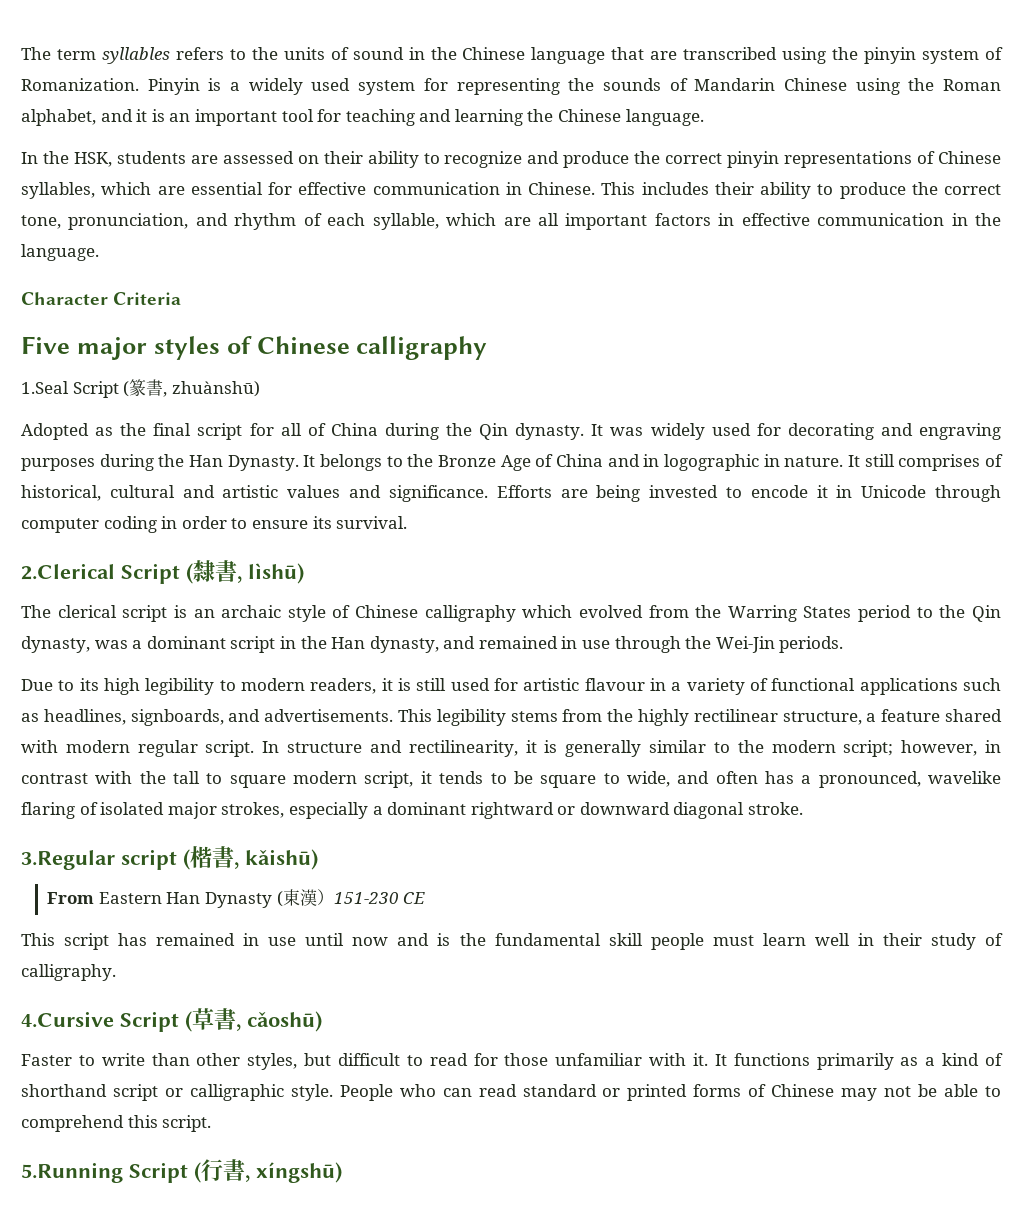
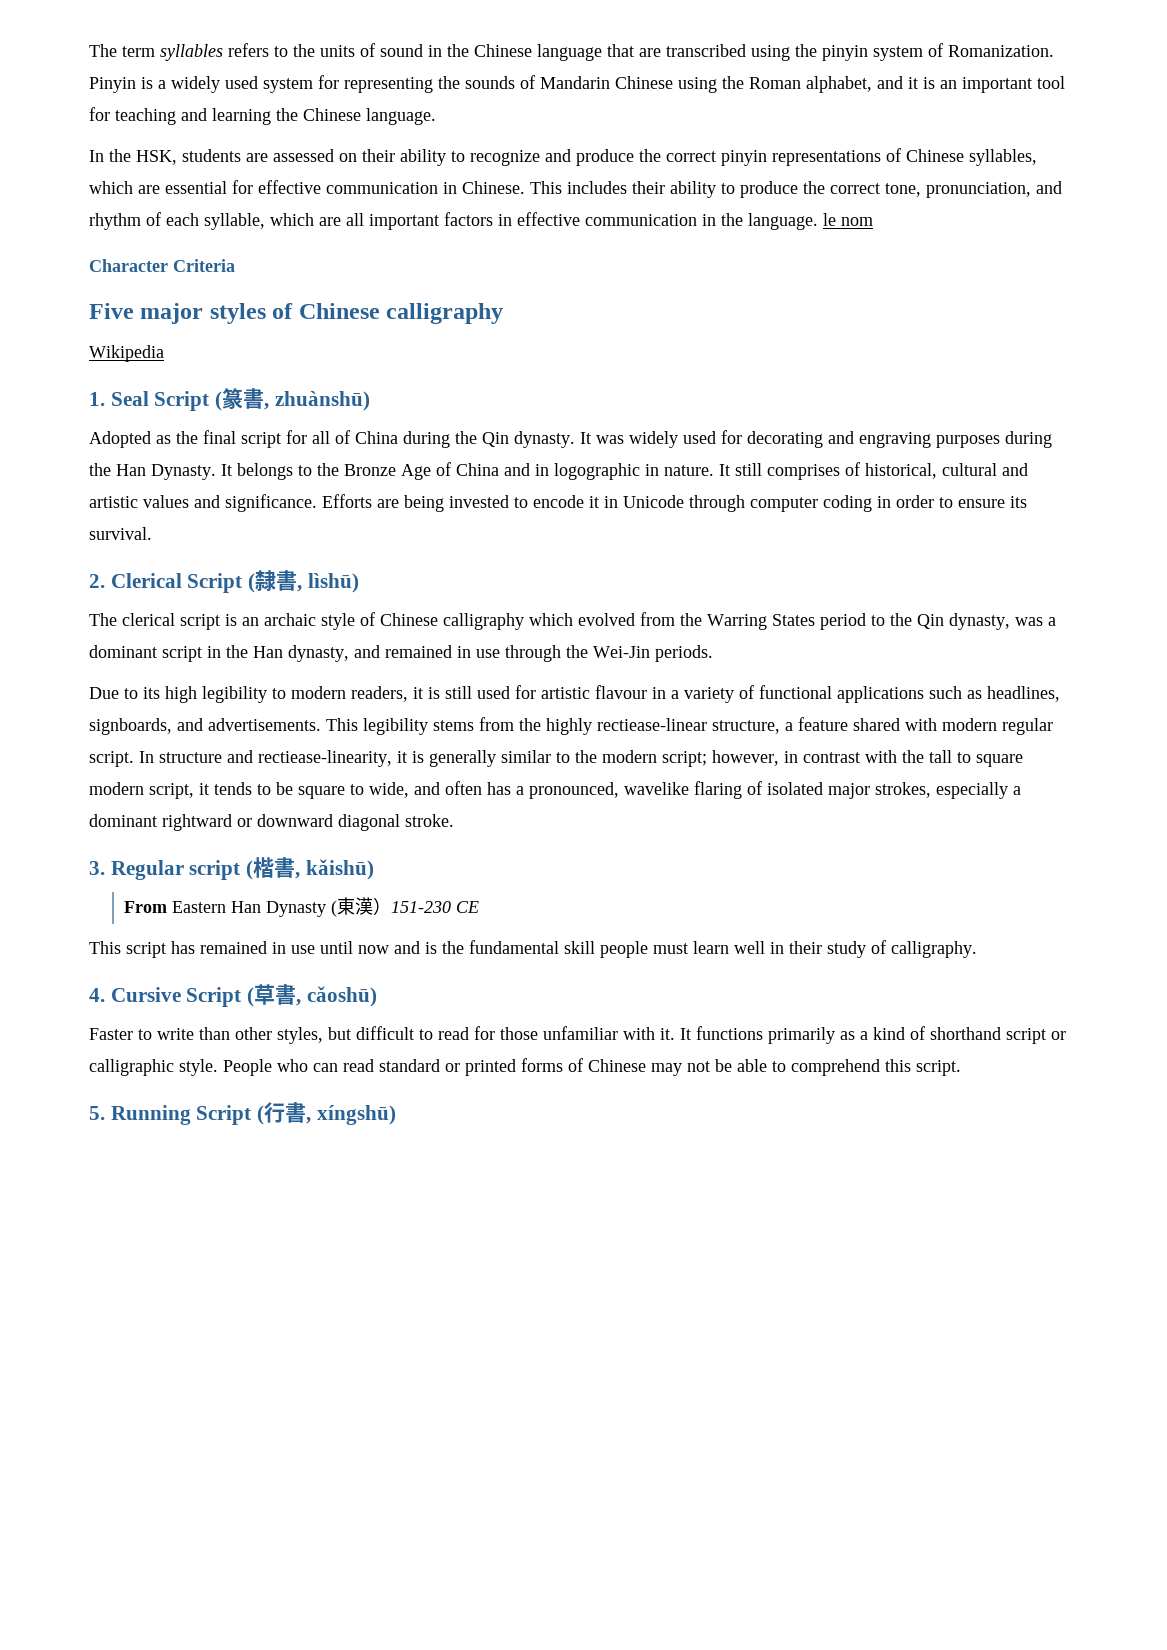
(99, 252) none -> [823,213,873,226] le nom
[21,381,69,394] 1.Seal -> [89,345,164,362] [89,391,149,406] Wikipedia // 1. Seal
[21,563,115,580] 2.Clerical -> [89,573,182,588] 2. Clerical
[693,709,778,722] rectilinear -> [597,718,707,731] rectiease-linear
[408,740,518,757] rectilinearity, -> [258,750,392,767] rectiease-linearity,
[21,850,115,870] 3.Regular -> [89,860,184,880] 3. Regular
[21,1011,114,1028] 4.Cursive -> [89,987,181,1002] 4. Cursive
[21,1162,123,1183] 5.Running -> [89,1105,191,1125] 5. Running

